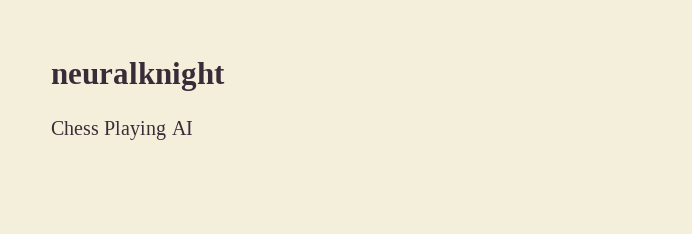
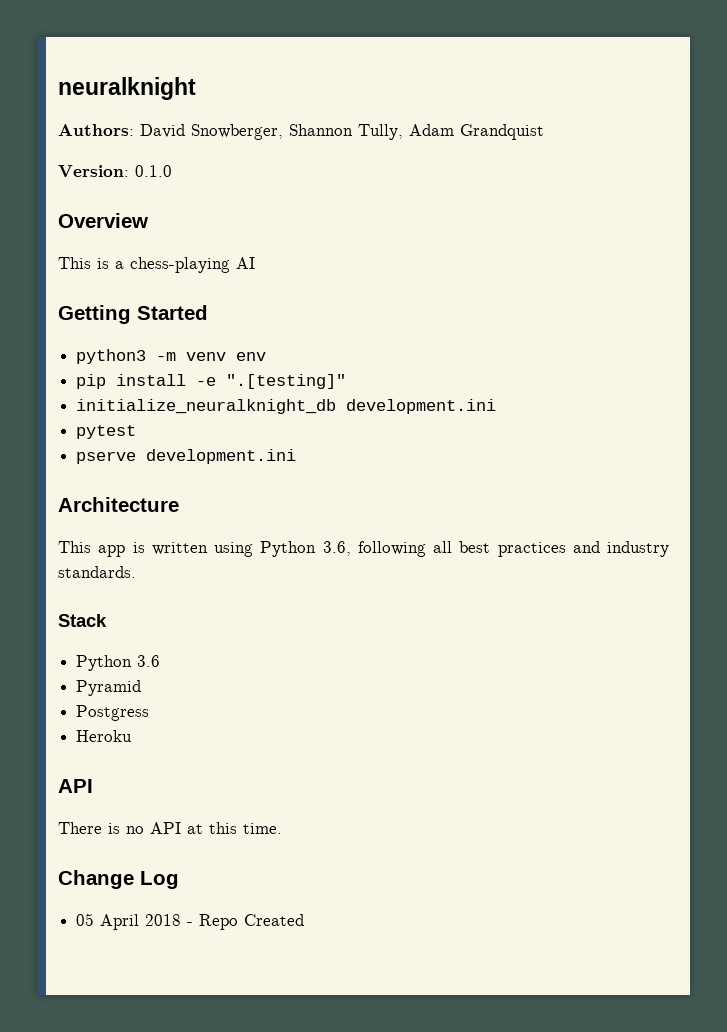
[51,121,193,140] Chess Playing AI -> [58,124,544,140] [58,165,172,177] [58,213,148,228] [58,257,255,273] [58,305,208,324] [76,349,267,364] [76,374,347,389] [76,399,497,414] [76,425,137,439] [76,449,297,464] [58,497,179,512] [58,541,669,557] [58,566,136,578] [58,614,107,627] [76,655,161,671] [76,680,142,696] [76,705,150,721] [76,730,133,742] [58,779,93,793] [58,822,282,834] [58,870,179,889] [76,913,305,930] Authors: David Snowberger, Shannon Tully, Adam Grandquist // Version: 0.1.0 // Overview // This is a chess-playing AI // Getting Started // python3 -m venv env // pip install -e ".[testing]" // initialize_neuralknight_db development.ini // pytest // pserve development.ini // Architecture // This app is written using Python 3.6, following all best practices and industry standards. // Stack // Python 3.6 // Pyramid // Postgress // Heroku // API // There is no API at this time. // Change Log // 05 April 2018 - Repo Created

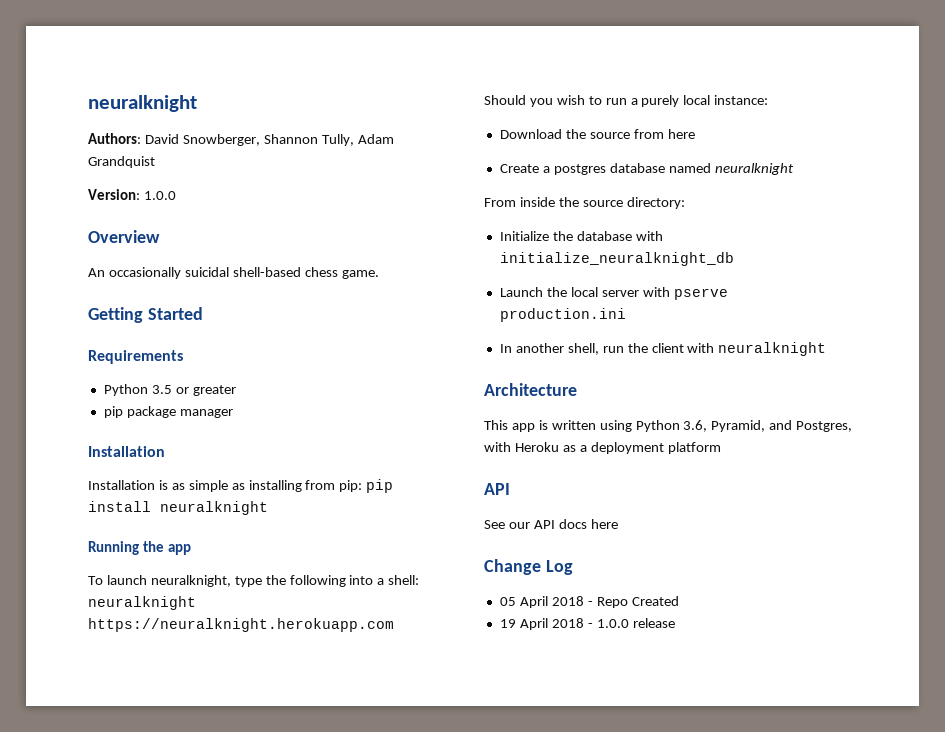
[135,165,172,177] 0.1.0 -> [143,191,176,200] 1.0.0
[58,257,255,273] [58,305,208,324] [76,349,267,364] [76,374,347,389] [76,399,497,414] [76,425,137,439] [76,449,297,464] This is a chess-playing AI // Getting Started // python3 -m venv env // pip install -e ".[testing]" // initialize_neuralknight_db development.ini // pytest // pserve development.ini -> [88,267,379,279] [88,307,203,323] [88,350,183,364] [103,384,236,396] [103,406,233,418] [88,446,165,457] [88,479,394,493] [88,501,268,515] [88,541,191,555] [88,575,420,587] [88,596,196,610] [88,618,394,632] [484,95,769,107] [499,129,695,139] [499,163,794,175] [484,197,685,209] [499,231,663,241] [499,252,734,266] [499,287,728,300] [499,308,626,322] [499,342,827,356] An occasionally suicidal shell-based chess game. // Getting Started // Requirements // Python 3.5 or greater // pip package manager // Installation // Installation is as simple as installing from pip: pip install neuralknight // Running the app // To launch neuralknight, type the following into a shell: neuralknight https://neuralknight.herokuapp.com // Should you wish to run a purely local instance: // Download the source from here // Create a postgres database named neuralknight // From inside the source directory: // Initialize the database with initialize_neuralknight_db // Launch the local server with pserve production.ini // In another shell, run the client with neuralknight
[357,541,669,557] [58,566,136,578] [58,614,107,627] [76,655,161,671] [76,680,142,696] [76,705,150,721] [76,730,133,742] [58,779,93,793] [58,822,282,834] following all best practices and industry standards. // Stack // Python 3.6 // Pyramid // Postgress // Heroku // API // There is no API at this time. -> [711,420,853,432] [484,442,721,454] [484,483,510,495] [484,519,618,529] Pyramid, and Postgres, with Heroku as a deployment platform // API // See our API docs here
(305, 920) none -> [499,618,675,630] // 19 April 2018 - 1.0.0 release

